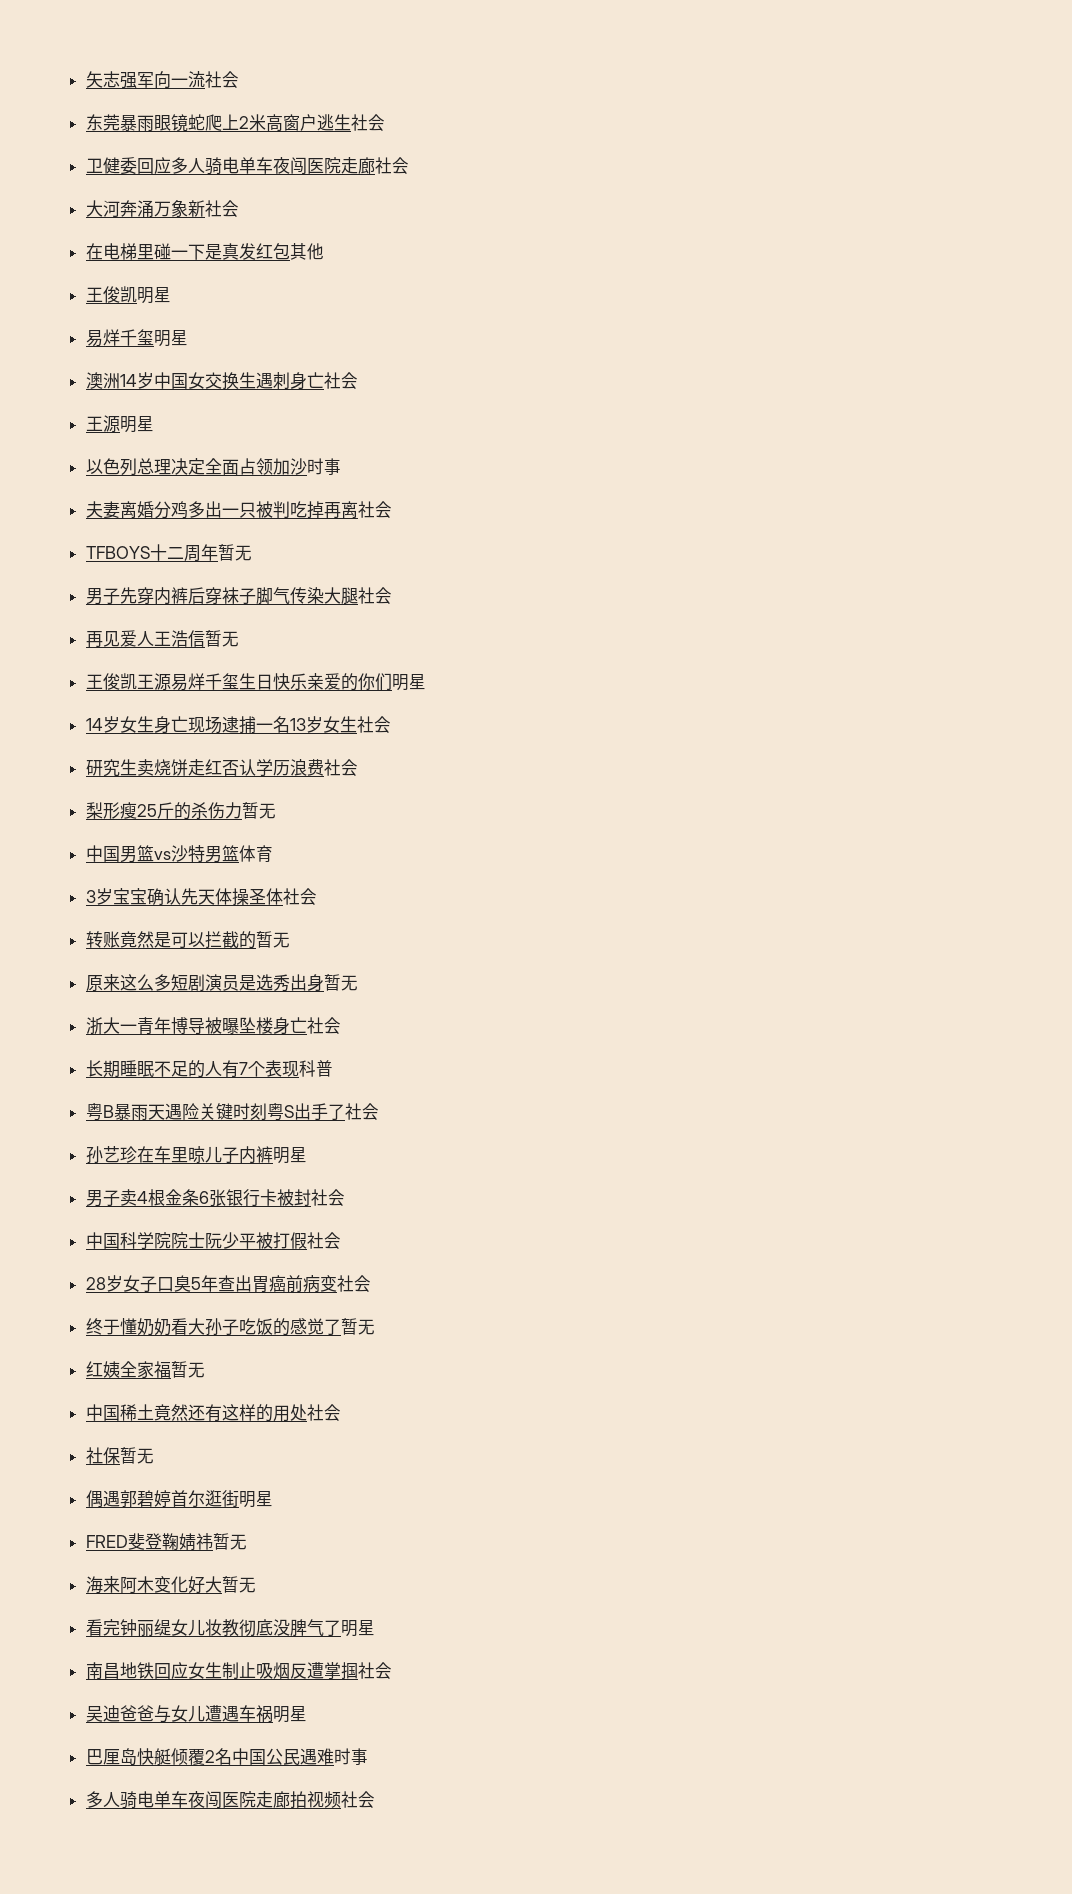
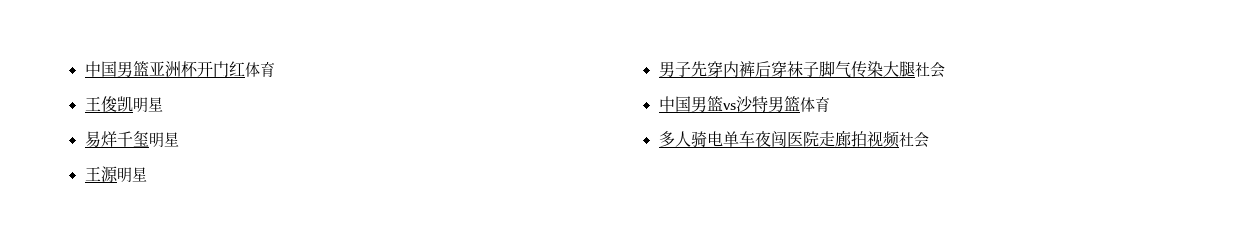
[85,71,239,89] [85,114,385,132] [85,157,409,175] [85,200,239,217] [85,243,324,260] 矢志强军向一流社会 // 东莞暴雨眼镜蛇爬上2米高窗户逃生社会 // 卫健委回应多人骑电单车夜闯医院走廊社会 // 大河奔涌万象新社会 // 在电梯里碰一下是真发红包其他 -> [84,61,275,77] 中国男篮亚洲杯开门红体育
[85,372,358,390] [85,415,154,433] [85,458,341,476] [85,501,392,519] [85,544,252,562] 澳洲14岁中国女交换生遇刺身亡社会 // 王源明星 // 以色列总理决定全面占领加沙时事 // 夫妻离婚分鸡多出一只被判吃掉再离社会 // TFBOYS十二周年暂无 -> [84,166,147,183] 王源明星
[85,630,239,648] [85,673,426,691] [85,716,391,734] [85,759,358,777] [85,802,276,820] // 再见爱人王浩信暂无 // 王俊凯王源易烊千玺生日快乐亲爱的你们明星 // 14岁女生身亡现场逮捕一名13岁女生社会 // 研究生卖烧饼走红否认学历浪费社会 // 梨形瘦25斤的杀伤力暂无 -> (945, 70) none
[85,888,317,906] [85,931,290,949] [85,974,358,992] [85,1017,341,1035] [85,1060,333,1078] [85,1103,379,1121] [85,1146,307,1164] [85,1189,345,1207] [85,1232,341,1249] [85,1275,371,1293] [85,1318,375,1336] [85,1361,205,1379] [85,1404,341,1422] [85,1447,154,1464] [85,1490,273,1508] [85,1533,247,1551] [85,1576,256,1594] [85,1619,375,1637] [85,1662,392,1680] [85,1705,307,1723] [85,1748,368,1766] // 3岁宝宝确认先天体操圣体社会 // 转账竟然是可以拦截的暂无 // 原来这么多短剧演员是选秀出身暂无 // 浙大一青年博导被曝坠楼身亡社会 // 长期睡眠不足的人有7个表现科普 // 粤B暴雨天遇险关键时刻粤S出手了社会 // 孙艺珍在车里晾儿子内裤明星 // 男子卖4根金条6张银行卡被封社会 // 中国科学院院士阮少平被打假社会 // 28岁女子口臭5年查出胃癌前病变社会 // 终于懂奶奶看大孙子吃饭的感觉了暂无 // 红姨全家福暂无 // 中国稀土竟然还有这样的用处社会 // 社保暂无 // 偶遇郭碧婷首尔逛街明星 // FRED斐登鞠婧祎暂无 // 海来阿木变化好大暂无 // 看完钟丽缇女儿妆教彻底没脾气了明星 // 南昌地铁回应女生制止吸烟反遭掌掴社会 // 吴迪爸爸与女儿遭遇车祸明星 // 巴厘岛快艇倾覆2名中国公民遇难时事 -> (830, 104) none

